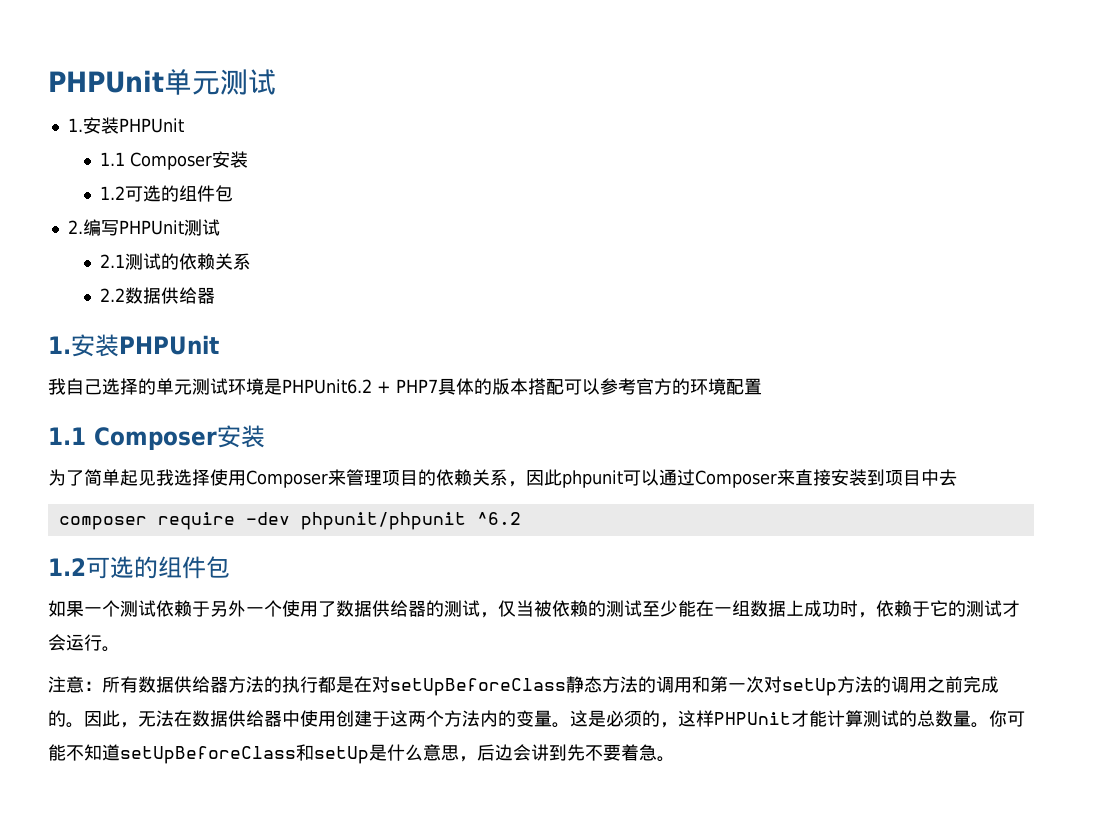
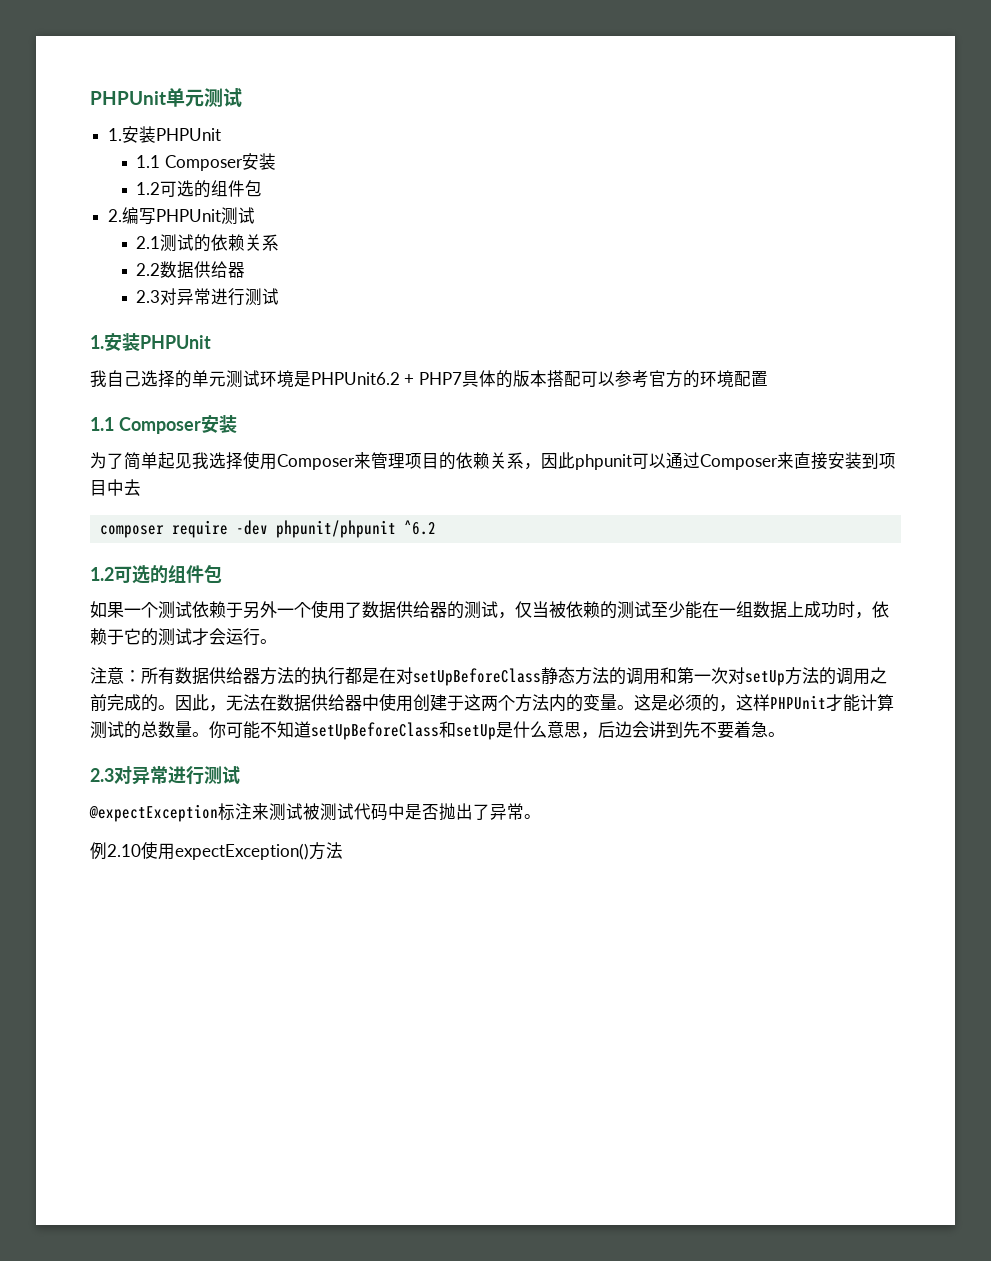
(215, 295) none -> [136,288,280,306] // 2.3对异常进行测试
(675, 759) none -> [90,766,240,785] [89,803,541,822] [90,842,343,860] // 2.3对异常进行测试 // @expectException标注来测试被测试代码中是否抛出了异常。 // 例2.10使用expectException()方法

